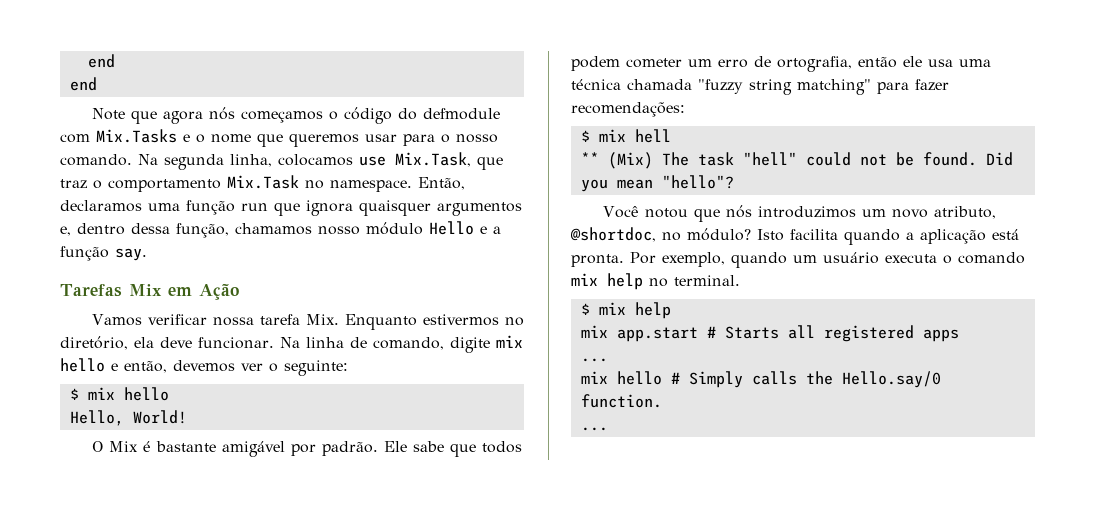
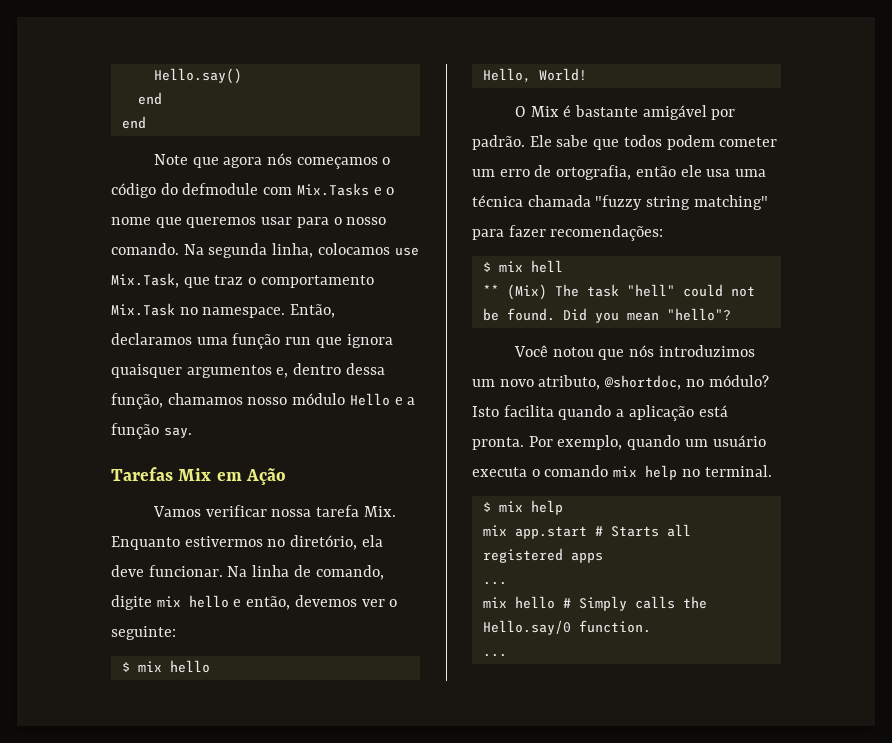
(87, 61) none -> [153,68,242,84] Hello.say() //

